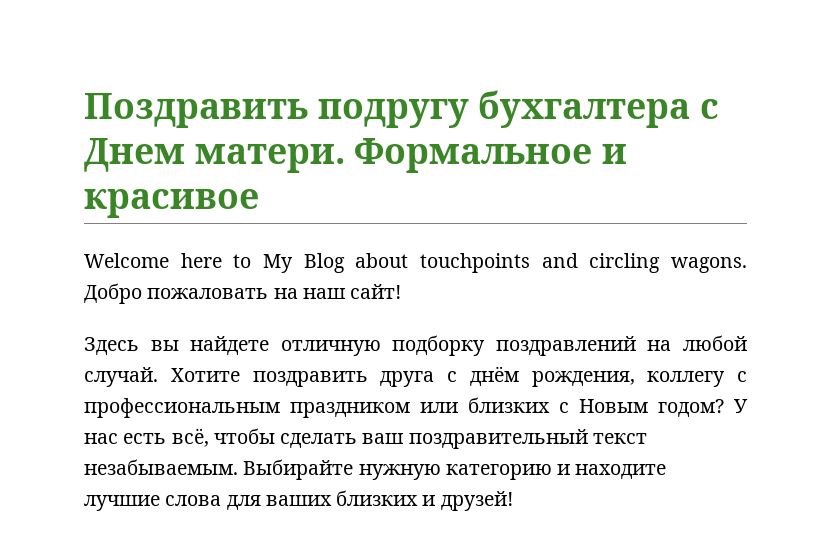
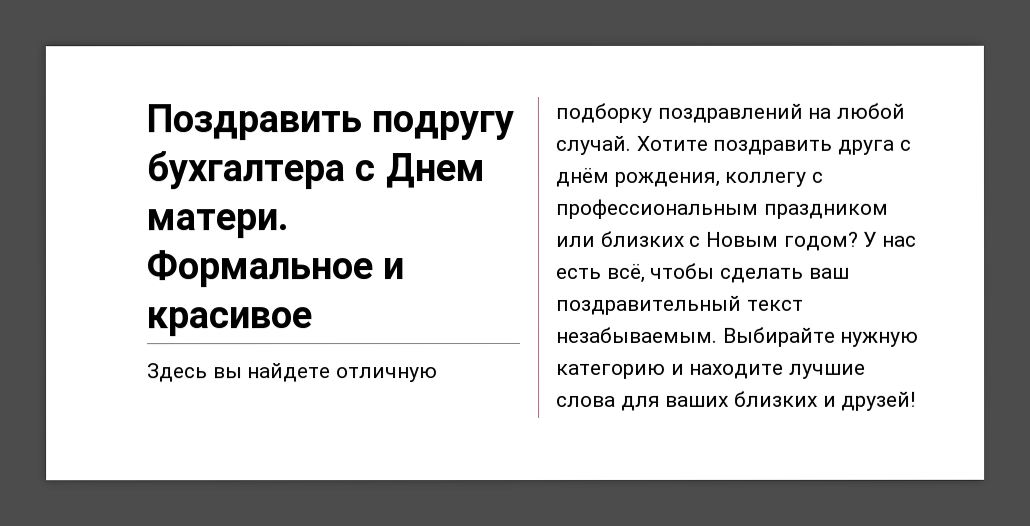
[84,253,747,273] [84,283,402,304] // Welcome here to My Blog about touchpoints and circling wagons. Добро пожаловать на наш сайт! -> (313, 322) none

